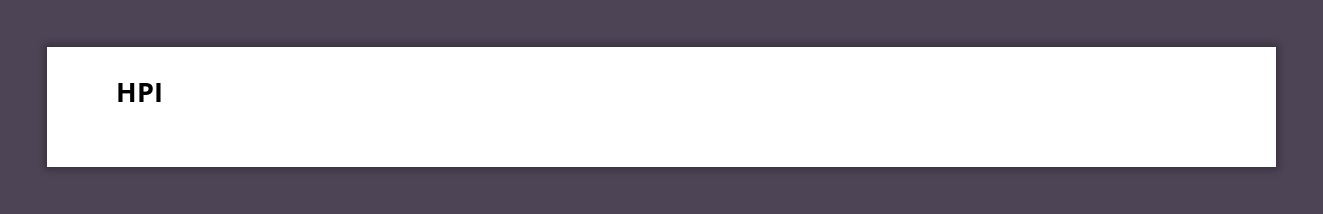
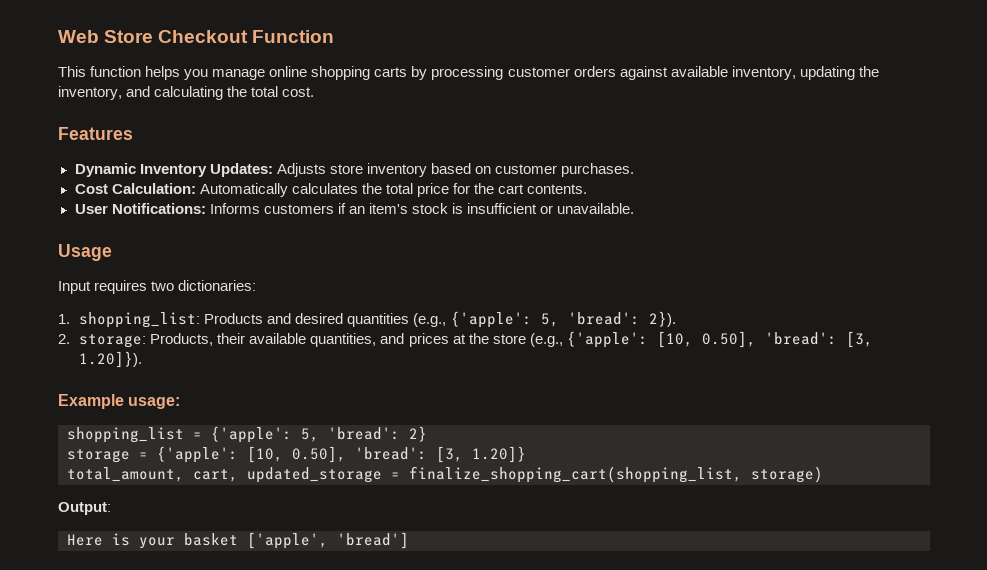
[116,83,163,102] HPI -> [58,30,335,43] [58,66,879,80] [58,86,315,100] [58,127,133,140] [74,163,634,177] [74,183,588,197] [74,203,635,214] [58,244,112,261] [58,280,257,294] [58,311,676,328] [58,331,873,348] [79,351,143,368] [58,394,181,409] [67,426,427,443] [67,446,526,463] [67,466,823,483] [58,502,111,515] [67,532,409,549] Web Store Checkout Function // This function helps you manage online shopping carts by processing customer orders against available inventory, updating the inventory, and calculating the total cost. // Features // Dynamic Inventory Updates: Adjusts store inventory based on customer purchases. // Cost Calculation: Automatically calculates the total price for the cart contents. // User Notifications: Informs customers if an item's stock is insufficient or unavailable. // Usage // Input requires two dictionaries: // 1. shopping_list: Products and desired quantities (e.g., {'apple': 5, 'bread': 2}). // 2. storage: Products, their available quantities, and prices at the store (e.g., {'apple': [10, 0.50], 'bread': [3, 1.20]}). // Example usage: // shopping_list = {'apple': 5, 'bread': 2} // storage = {'apple': [10, 0.50], 'bread': [3, 1.20]} // total_amount, cart, updated_storage = finalize_shopping_cart(shopping_list, storage) // Output: // Here is your basket ['apple', 'bread']

